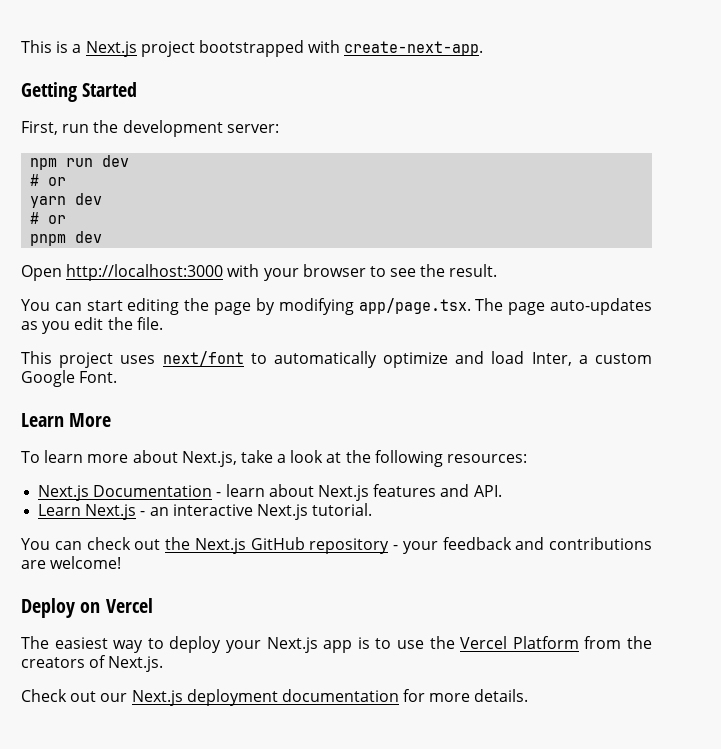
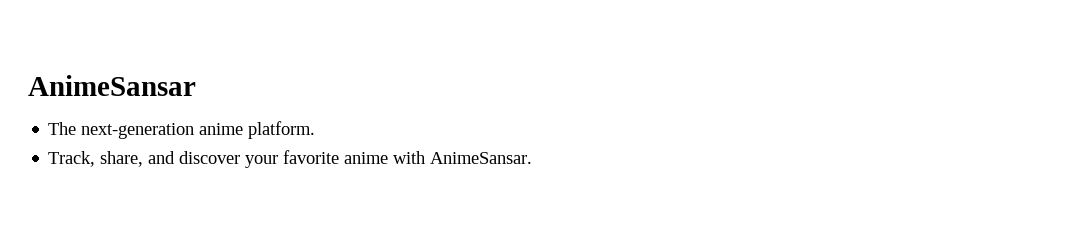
[21,40,484,57] [21,82,138,102] [21,120,279,137] [30,155,130,170] [30,174,67,186] [30,193,103,208] [30,212,67,224] [30,231,103,246] [21,264,498,281] [21,298,652,315] [21,317,163,334] [21,351,652,368] [21,370,118,387] [21,413,112,427] [21,450,528,467] [38,484,502,501] [38,503,373,520] [21,537,652,554] [21,556,122,569] [21,598,153,618] [21,636,653,653] [21,655,164,672] [21,689,529,706] This is a Next.js project bootstrapped with create-next-app. // Getting Started // First, run the development server: // npm run dev // # or // yarn dev // # or // pnpm dev // Open http://localhost:3000 with your browser to see the result. // You can start editing the page by modifying app/page.tsx. The page auto-updates as you edit the file. // This project uses next/font to automatically optimize and load Inter, a custom Google Font. // Learn More // To learn more about Next.js, take a look at the following resources: // Next.js Documentation - learn about Next.js features and API. // Learn Next.js - an interactive Next.js tutorial. // You can check out the Next.js GitHub repository - your feedback and contributions are welcome! // Deploy on Vercel // The easiest way to deploy your Next.js app is to use the Vercel Platform from the creators of Next.js. // Check out our Next.js deployment documentation for more details. -> [28,75,196,96] [48,121,316,139] [48,150,533,168] AnimeSansar // The next-generation anime platform. // Track, share, and discover your favorite anime with AnimeSansar.

